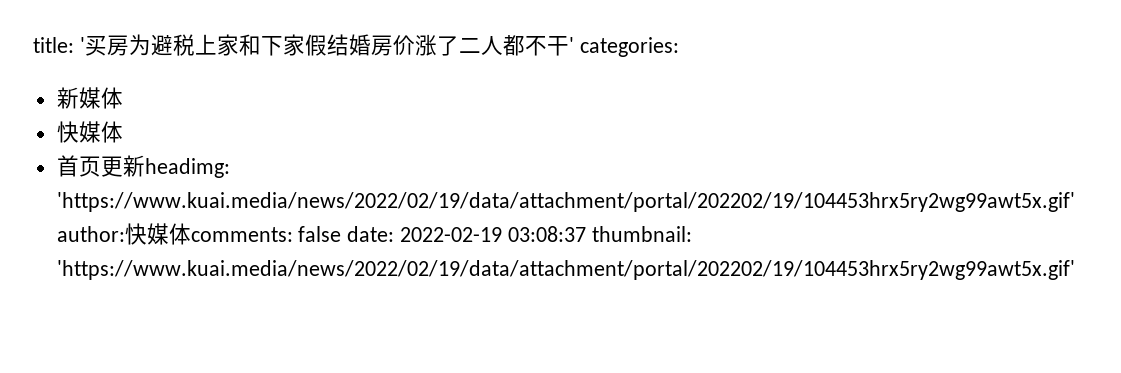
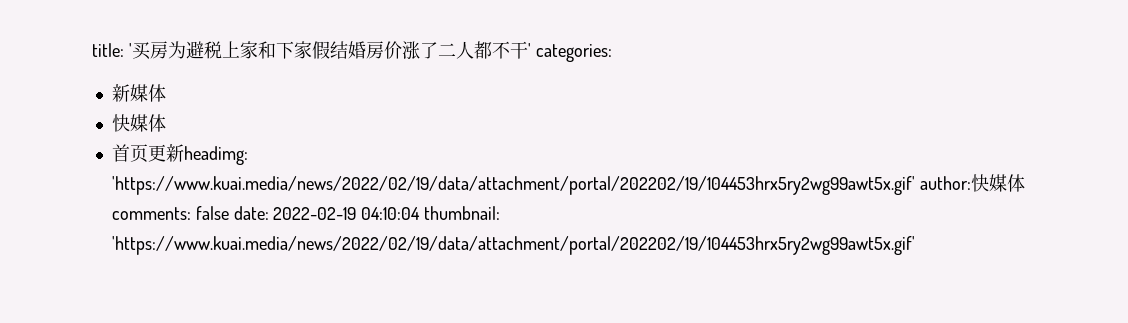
[507,226,586,242] 03:08:37 -> [361,207,421,220] 04:10:04

